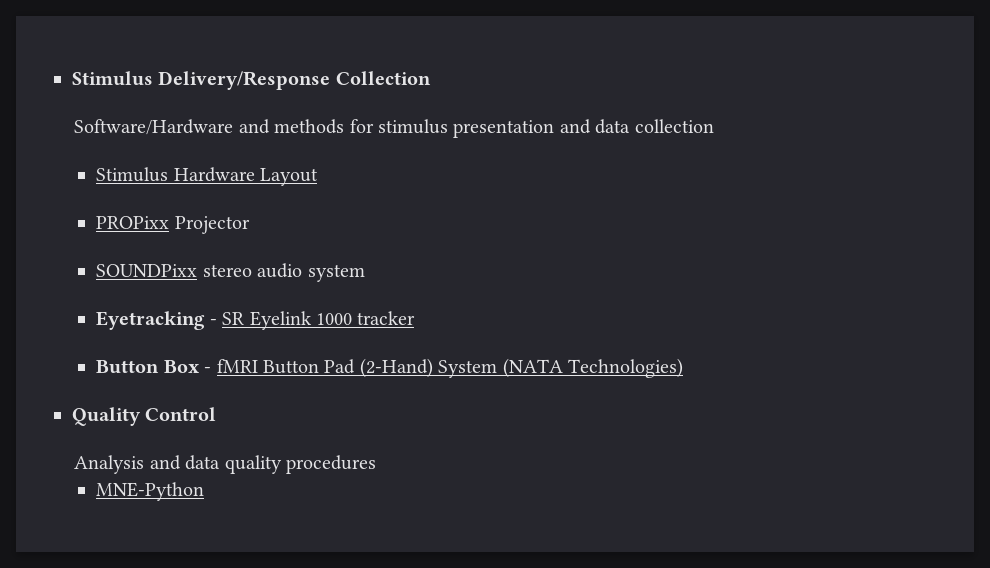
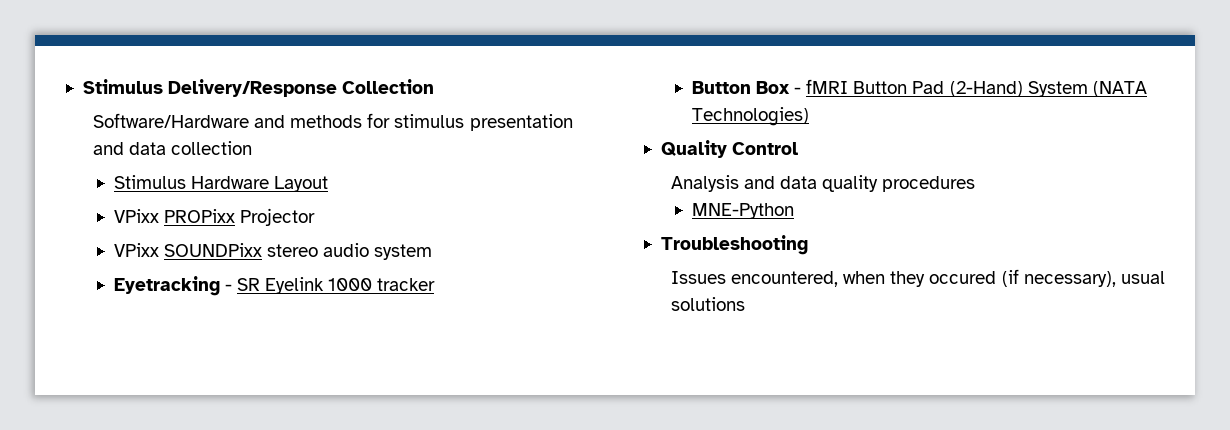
(319, 177) none -> [113,209,159,223] VPixx
(250, 225) none -> [113,243,159,257] VPixx
(205, 491) none -> [660,235,808,255] [670,269,1165,287] [670,297,745,311] // Troubleshooting // Issues encountered, when they occured (if necessary), usual solutions

